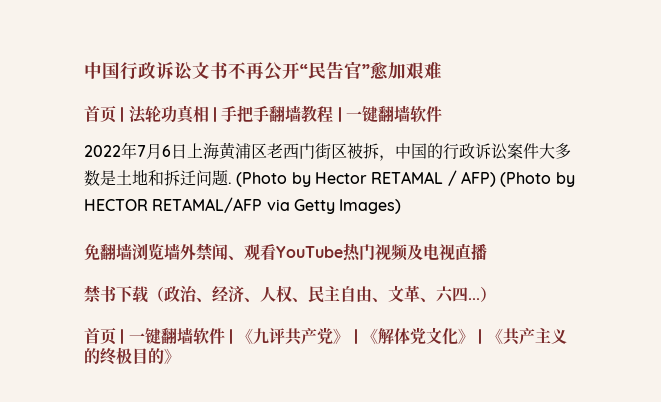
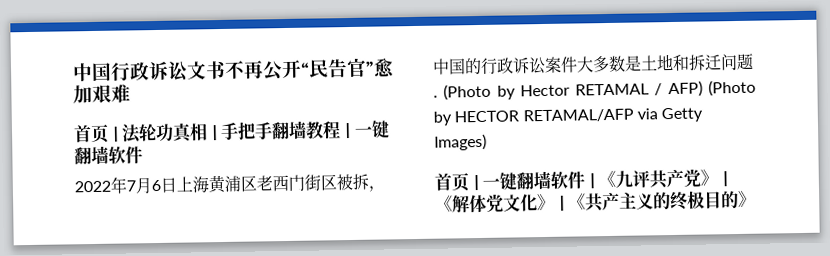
[84,243,487,261] [84,285,496,303] // 免翻墙浏览墙外禁闻、观看YouTube热门视频及电视直播 // 禁书下载（政治、经济、人权、民主自由、文革、六四...） -> (487, 142) none

